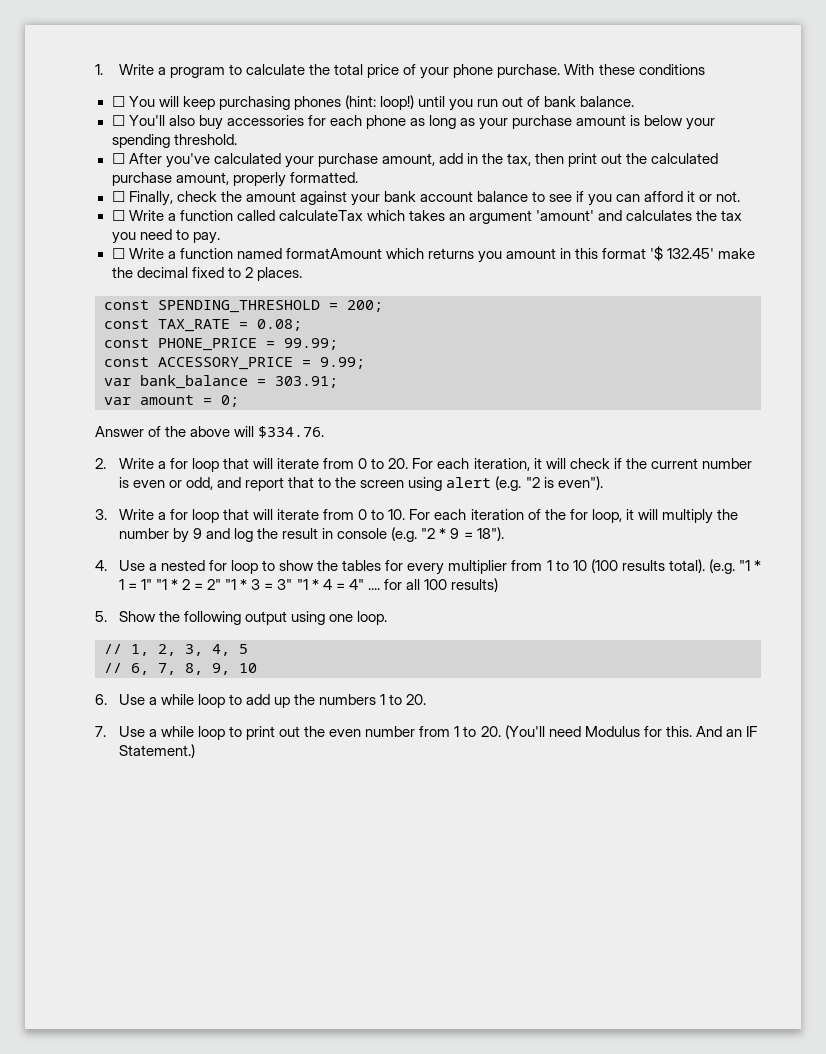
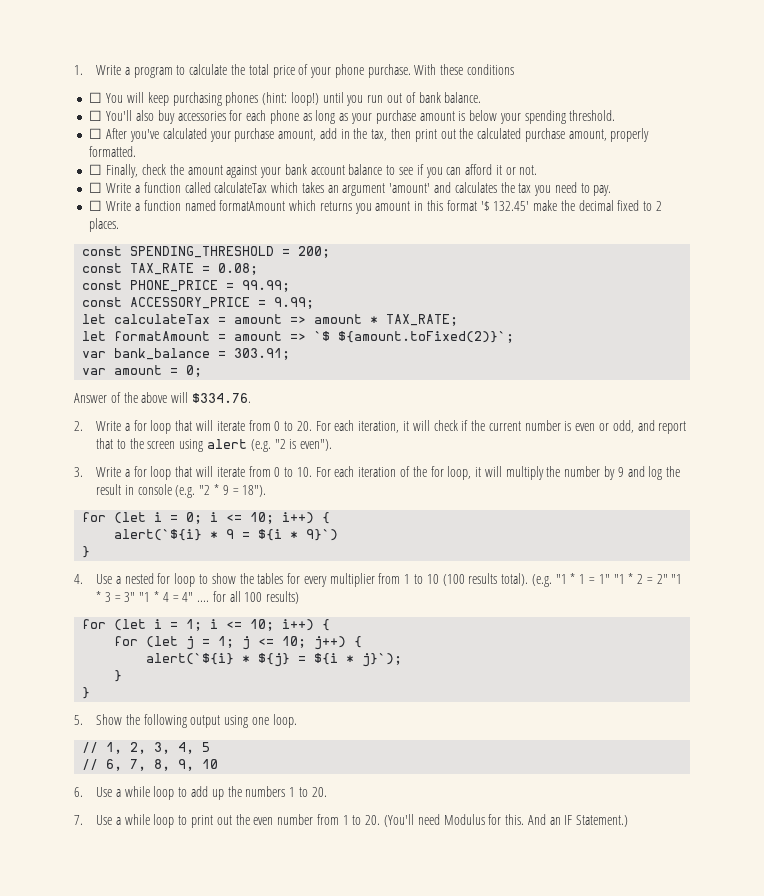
(365, 363) none -> [82,314,459,326] [82,331,515,343] // let calculateTax = amount => amount * TAX_RATE; // let formatAmount = amount => `$ ${amount.toFixed(2)}`;
(504, 534) none -> [82,512,331,524] [114,529,339,541] [82,546,91,558] // for (let i = 0; i <= 10; i++) { // alert(`${i} * 9 = ${i * 9}`) // }
(498, 585) none -> [82,619,331,631] [114,636,363,650] [146,653,403,667] [114,670,123,682] [82,687,91,699] // for (let i = 1; i <= 10; i++) { // for (let j = 1; j <= 10; j++) { // alert(`${i} * ${j} = ${i * j}`); // } // }

